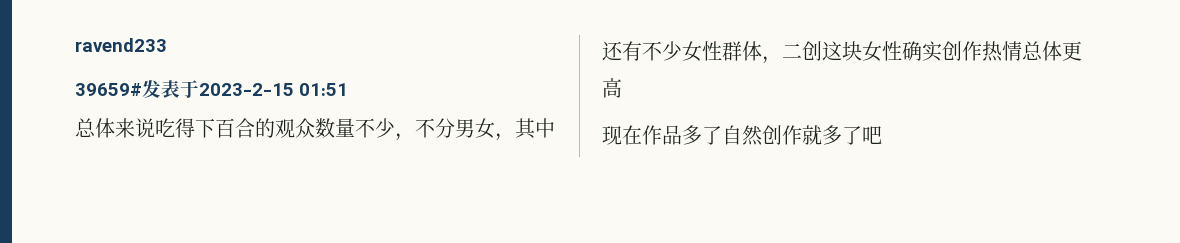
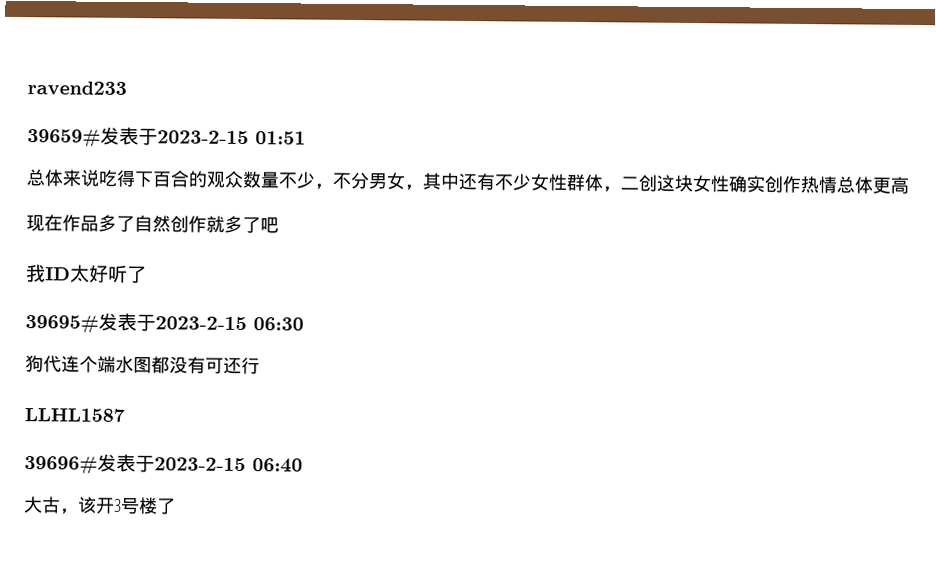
(882, 135) none -> [26,264,147,284] [25,312,304,334] [25,355,260,375] [24,408,125,422] [24,453,303,475] [23,496,176,515] // 我ID太好听了 // 39695#发表于2023-2-15 06:30 // 狗代连个端水图都没有可还行 // LLHL1587 // 39696#发表于2023-2-15 06:40 // 大古，该开3号楼了

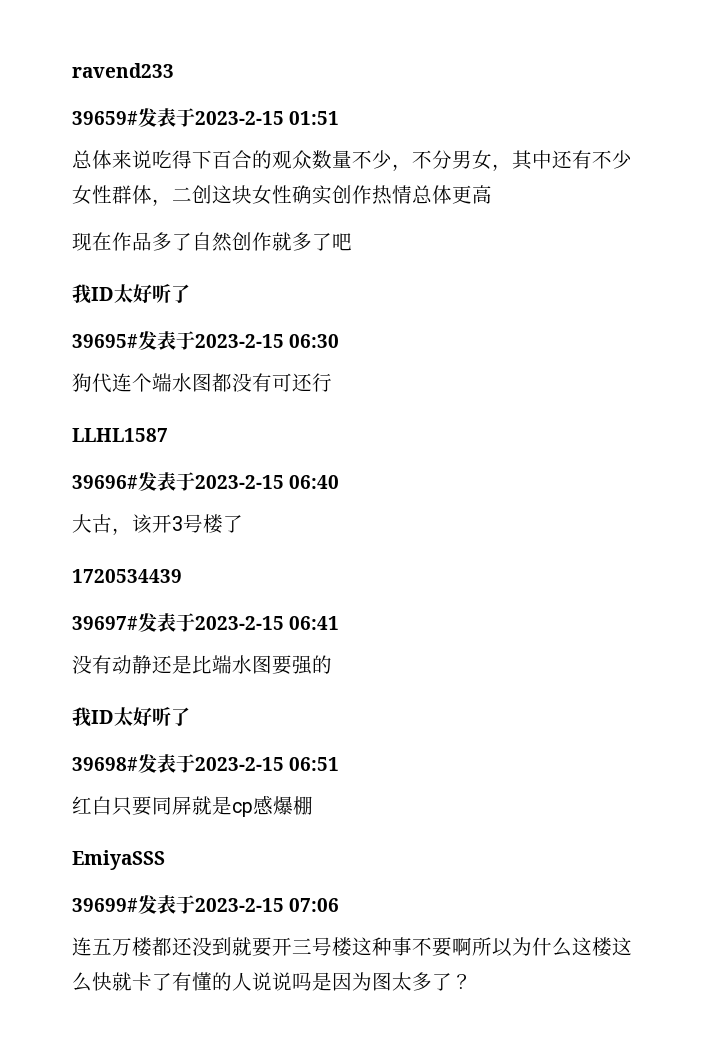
(176, 506) none -> [72,569,182,583] [72,613,340,632] [72,655,332,675] [72,707,190,727] [72,754,340,773] [72,796,313,817] [72,850,165,870] [72,895,340,914] [72,937,632,957] [72,972,472,992] // 1720534439 // 39697#发表于2023-2-15 06:41 // 没有动静还是比端水图要强的 // 我ID太好听了 // 39698#发表于2023-2-15 06:51 // 红白只要同屏就是cp感爆棚 // EmiyaSSS // 39699#发表于2023-2-15 07:06 // 连五万楼都还没到就要开三号楼这种事不要啊所以为什么这楼这么快就卡了有懂的人说说吗是因为图太多了？

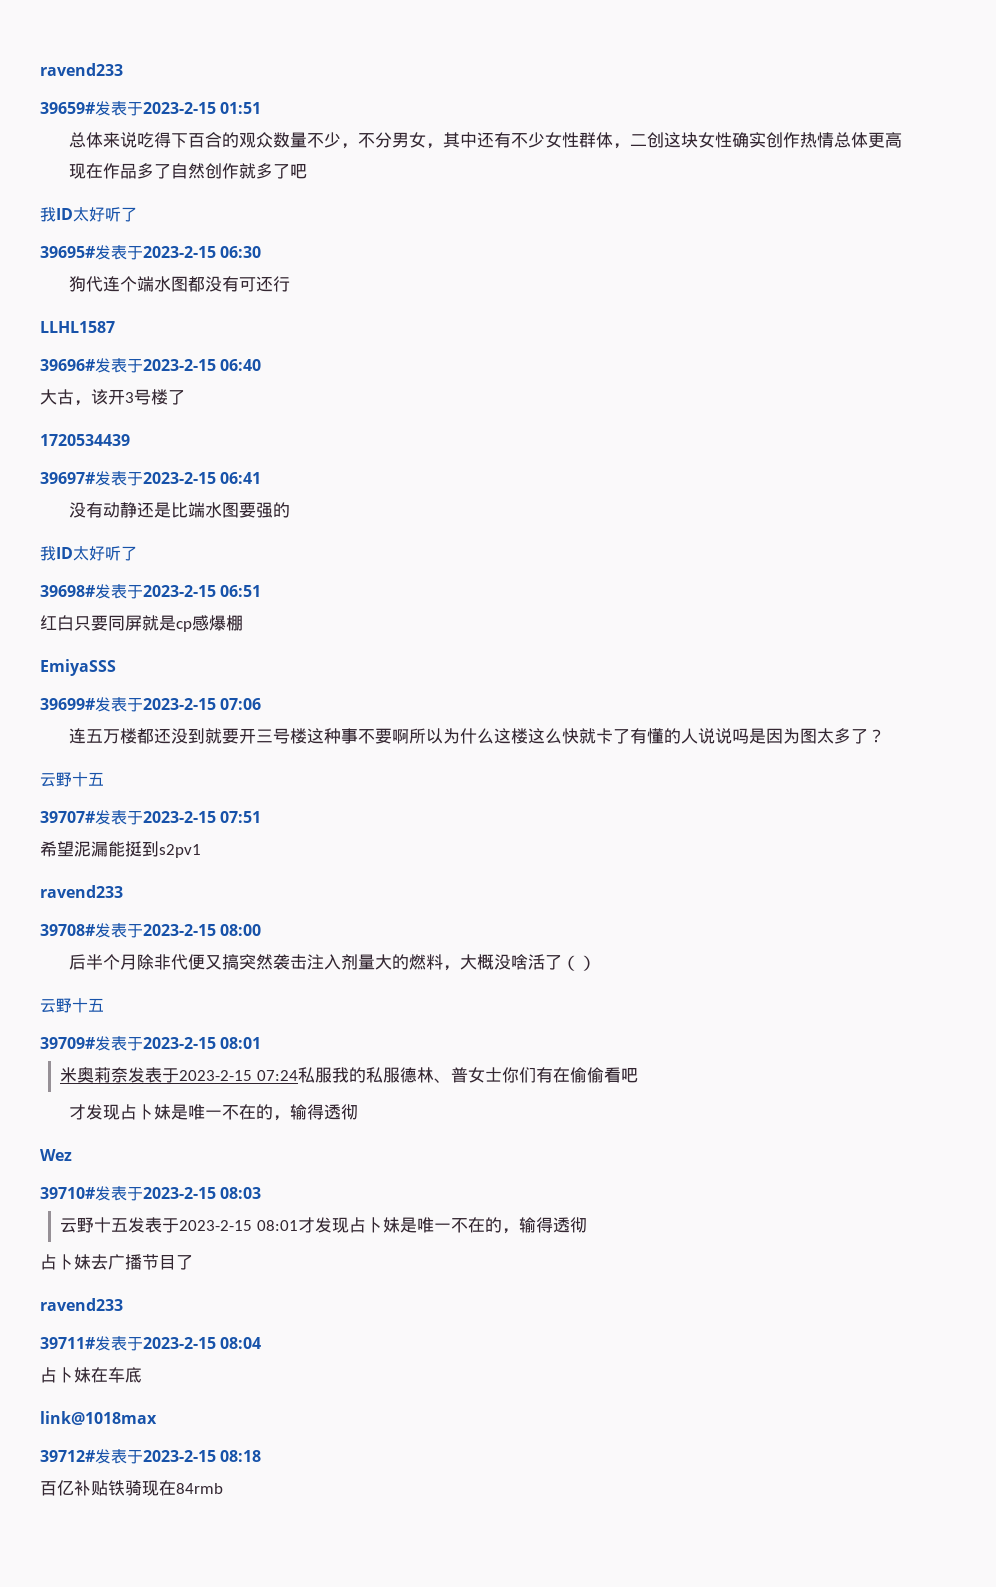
(472, 982) none -> [40,772,104,787] [40,810,262,825] [40,841,201,858] [40,885,123,898] [40,923,262,938] [68,954,596,971] [40,998,104,1013] [40,1036,262,1051] [60,1067,638,1083] [68,1104,358,1121] [40,1149,72,1161] [40,1186,262,1201] [60,1217,587,1234] [40,1254,193,1270] [40,1298,123,1311] [40,1336,262,1351] [40,1367,142,1383] [40,1411,157,1425] [40,1449,262,1464] [40,1480,223,1496] // 云野十五 // 39707#发表于2023-2-15 07:51 // 希望泥漏能挺到s2pv1 // ravend233 // 39708#发表于2023-2-15 08:00 // 后半个月除非代便又搞突然袭击注入剂量大的燃料，大概没啥活了（） // 云野十五 // 39709#发表于2023-2-15 08:01 // 米奥莉奈发表于2023-2-15 07:24私服我的私服德林、普女士你们有在偷偷看吧 // 才发现占卜妹是唯一不在的，输得透彻 // Wez // 39710#发表于2023-2-15 08:03 // 云野十五发表于2023-2-15 08:01才发现占卜妹是唯一不在的，输得透彻 // 占卜妹去广播节目了 // ravend233 // 39711#发表于2023-2-15 08:04 // 占卜妹在车底 // link@1018max // 39712#发表于2023-2-15 08:18 // 百亿补贴铁骑现在84rmb

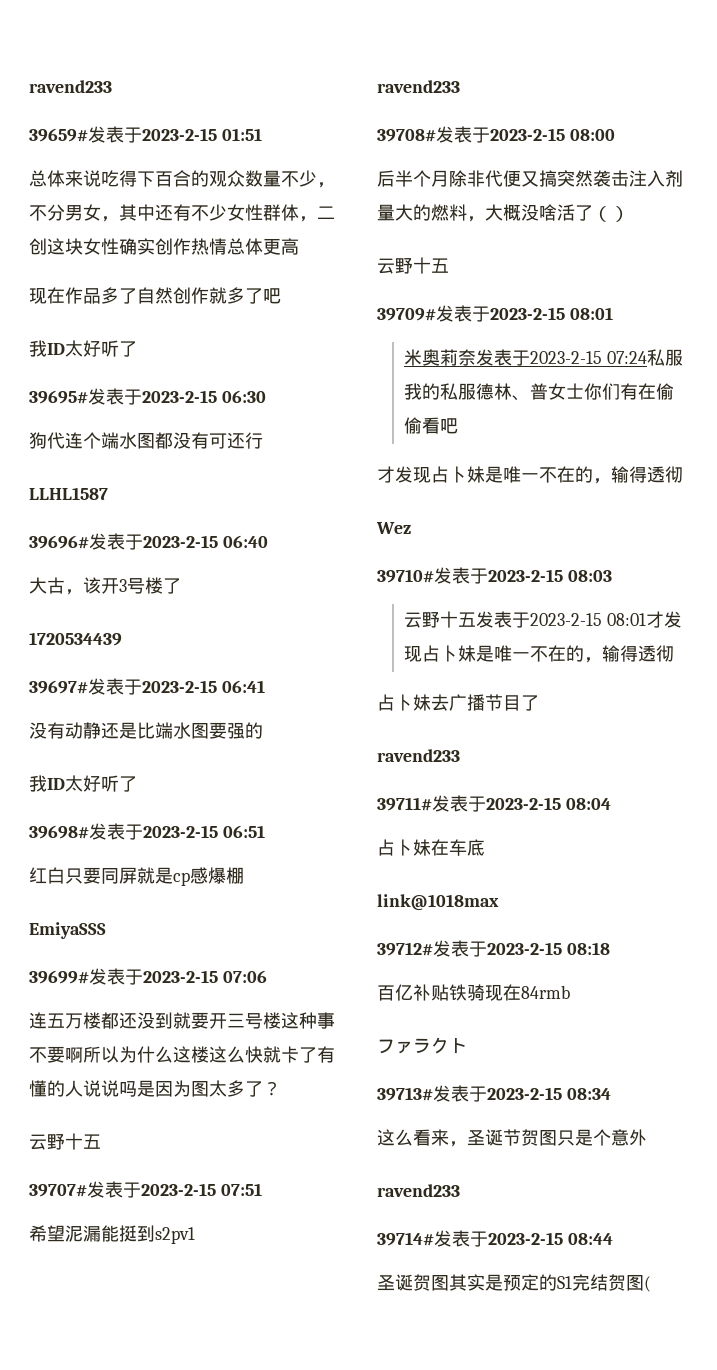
(223, 1488) none -> [377,1037,467,1054] [377,1085,611,1102] [377,1129,647,1147] [377,1184,460,1197] [377,1230,613,1247] [377,1274,651,1292] // ファラクト // 39713#发表于2023-2-15 08:34 // 这么看来，圣诞节贺图只是个意外 // ravend233 // 39714#发表于2023-2-15 08:44 // 圣诞贺图其实是预定的S1完结贺图(

